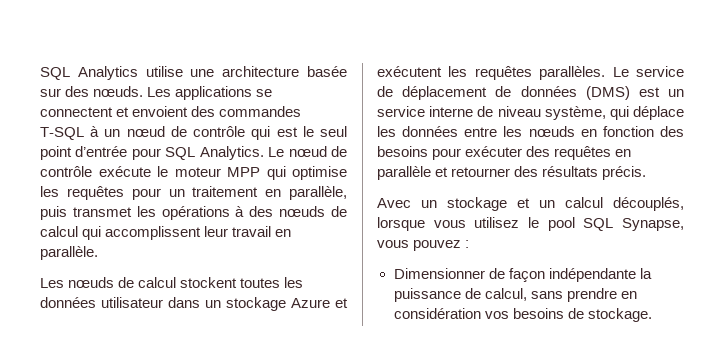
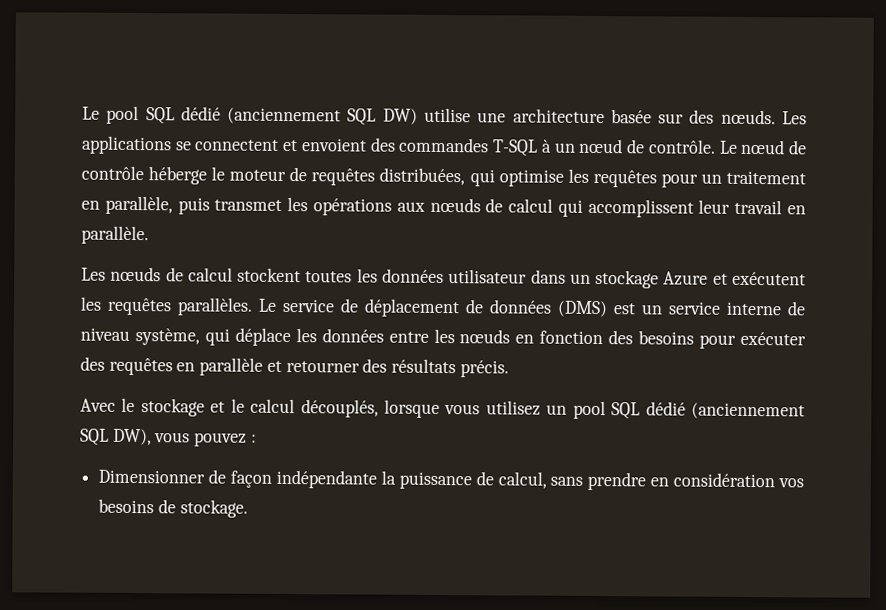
[40,66,138,80] SQL Analytics -> [82,105,418,126] Le pool SQL dédié (anciennement SQL DW)
[193,126,347,140] [40,146,264,160] contrôle qui est le seul point d’entrée pour SQL Analytics. -> [647,139,716,154] contrôle.
[98,166,151,177] exécute -> [148,166,208,185] héberge
[227,167,260,177] MPP -> [289,167,466,186] de requêtes distribuées,
[235,206,274,217] à des -> [396,201,425,212] aux
[421,200,437,208] un -> [121,397,136,413] le
[539,200,555,208] un -> [230,398,245,413] le
[528,217,684,231] le pool SQL Synapse, -> [546,400,806,420] [80,428,152,446] un pool SQL dédié (anciennement SQL DW),

